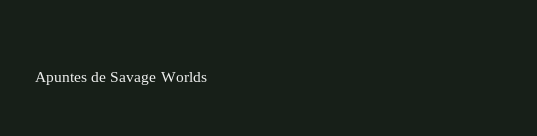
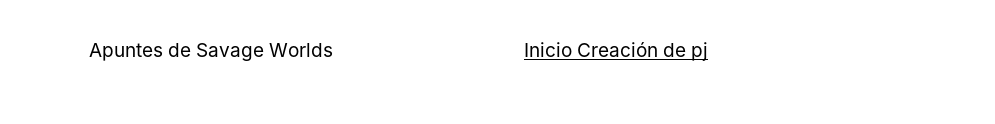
(207, 77) none -> [524,42,709,61] // Inicio Creación de pj

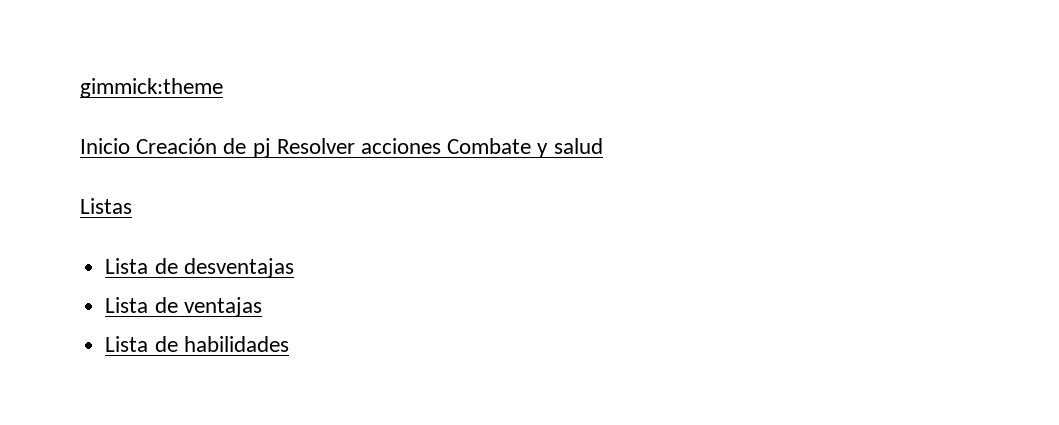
[89,43,334,61] Apuntes de Savage Worlds -> [80,78,223,98] gimmick:theme
(709, 51) none -> [276,138,603,158] [80,198,132,214] [105,258,294,278] [105,297,262,317] [105,336,289,352] Resolver acciones Combate y salud // Listas // Lista de desventajas // Lista de ventajas // Lista de habilidades

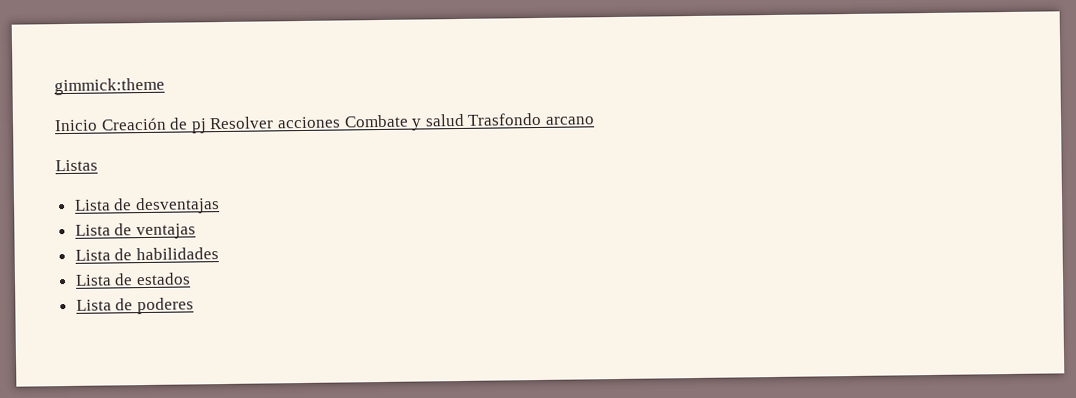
(603, 146) none -> [467,112,595,126] Trasfondo arcano
(289, 344) none -> [74,272,191,286] [75,297,194,315] // Lista de estados // Lista de poderes

